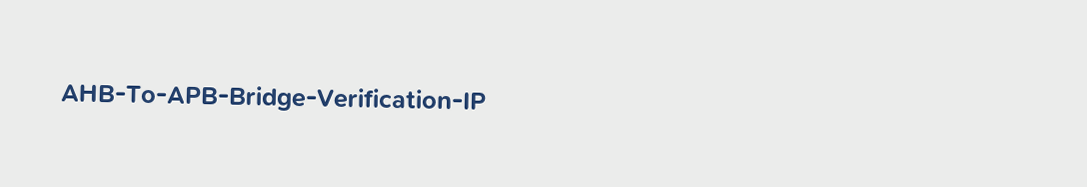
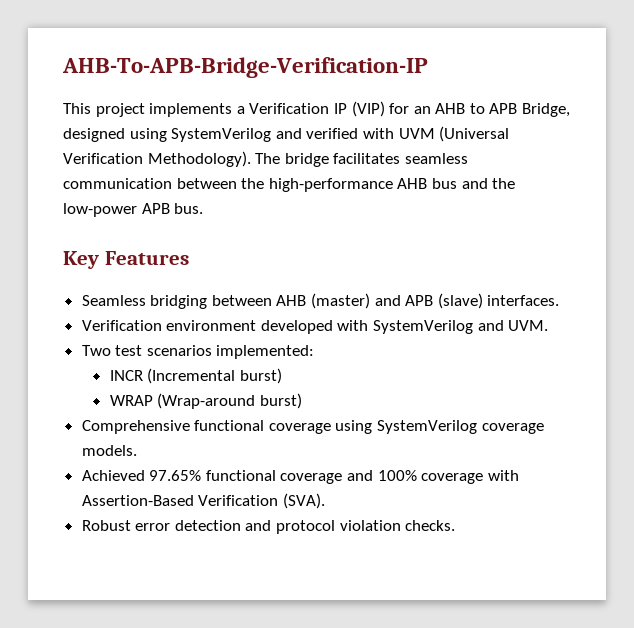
(487, 98) none -> [63,101,571,117] [63,126,510,142] [63,151,468,167] [63,178,516,192] [63,203,204,217] [63,251,189,269] [81,293,560,309] [81,320,549,334] [81,345,315,359] [109,368,282,384] [109,393,302,409] [81,420,544,434] [81,445,137,456] [81,470,519,484] [81,493,325,509] [81,520,456,534] // This project implements a Verification IP (VIP) for an AHB to APB Bridge, designed using SystemVerilog and verified with UVM (Universal Verification Methodology). The bridge facilitates seamless communication between the high-performance AHB bus and the low-power APB bus. // Key Features // Seamless bridging between AHB (master) and APB (slave) interfaces. // Verification environment developed with SystemVerilog and UVM. // Two test scenarios implemented: // INCR (Incremental burst) // WRAP (Wrap-around burst) // Comprehensive functional coverage using SystemVerilog coverage models. // Achieved 97.65% functional coverage and 100% coverage with Assertion-Based Verification (SVA). // Robust error detection and protocol violation checks.

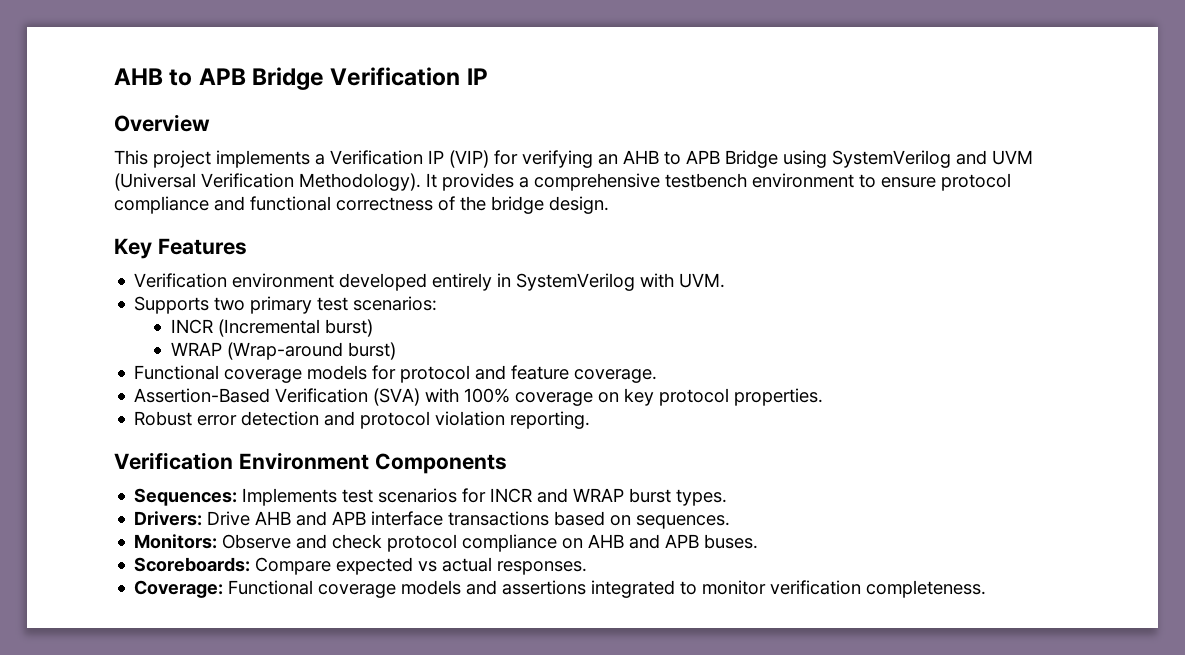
[62,57,428,78] AHB-To-APB-Bridge-Verification-IP -> [114,67,488,90] [114,114,210,132] AHB to APB Bridge Verification IP // Overview
(410, 108) none -> [522,150,593,168] verifying
[522,103,571,117] [63,128,125,142] Bridge, designed -> [725,150,778,168] Bridge
[306,128,394,139] verified with -> (987, 157) none
[255,153,468,167] [63,178,516,192] [63,203,204,217] [63,251,189,269] [81,293,560,309] [81,320,549,334] [81,345,315,359] The bridge facilitates seamless communication between the high-performance AHB bus and the low-power APB bus. // Key Features // Seamless bridging between AHB (master) and APB (slave) interfaces. // Verification environment developed with SystemVerilog and UVM. // Two test scenarios implemented: -> [426,173,1011,191] [114,196,609,214] [114,238,247,259] [134,273,726,291] [134,296,438,314] It provides a comprehensive testbench environment to ensure protocol compliance and functional correctness of the bridge design. // Key Features // Verification environment developed entirely in SystemVerilog with UVM. // Supports two primary test scenarios:
[81,420,544,434] [81,445,137,456] [81,470,519,484] [81,493,325,509] Comprehensive functional coverage using SystemVerilog coverage models. // Achieved 97.65% functional coverage and 100% coverage with Assertion-Based Verification (SVA). -> [134,365,658,383] [134,388,824,406] Functional coverage models for protocol and feature coverage. // Assertion-Based Verification (SVA) with 100% coverage on key protocol properties.
[405,520,456,531] checks. -> [510,411,591,429] [114,452,507,474] [134,488,728,506] [134,511,731,529] [134,534,759,552] [134,557,588,575] [134,580,987,598] reporting. // Verification Environment Components // Sequences: Implements test scenarios for INCR and WRAP burst types. // Drivers: Drive AHB and APB interface transactions based on sequences. // Monitors: Observe and check protocol compliance on AHB and APB buses. // Scoreboards: Compare expected vs actual responses. // Coverage: Functional coverage models and assertions integrated to monitor verification completeness.

